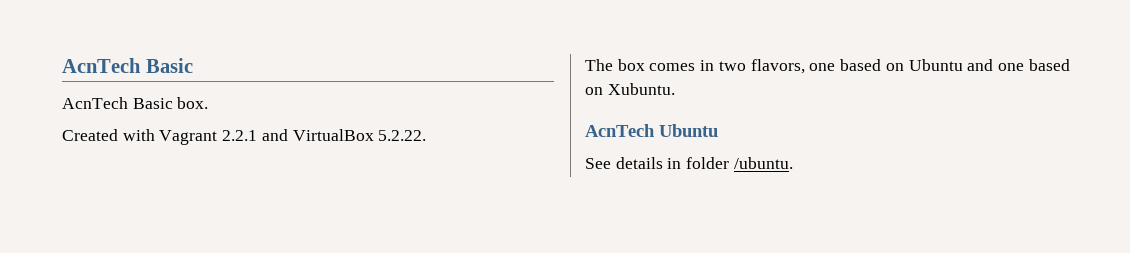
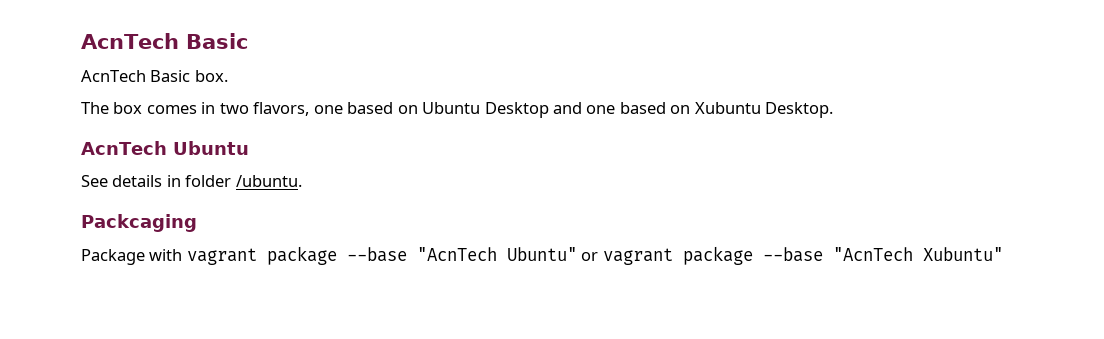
[62,129,427,145] // Created with Vagrant 2.2.1 and VirtualBox 5.2.22. -> (228, 76) none
(963, 65) none -> [484,102,549,118] Desktop
[607,83,675,95] Xubuntu. -> [694,102,834,118] Xubuntu Desktop.
(793, 163) none -> [81,214,197,232] [81,246,1003,265] // Packcaging // Package with vagrant package --base "AcnTech Ubuntu" or vagrant package --base "AcnTech Xubuntu"

